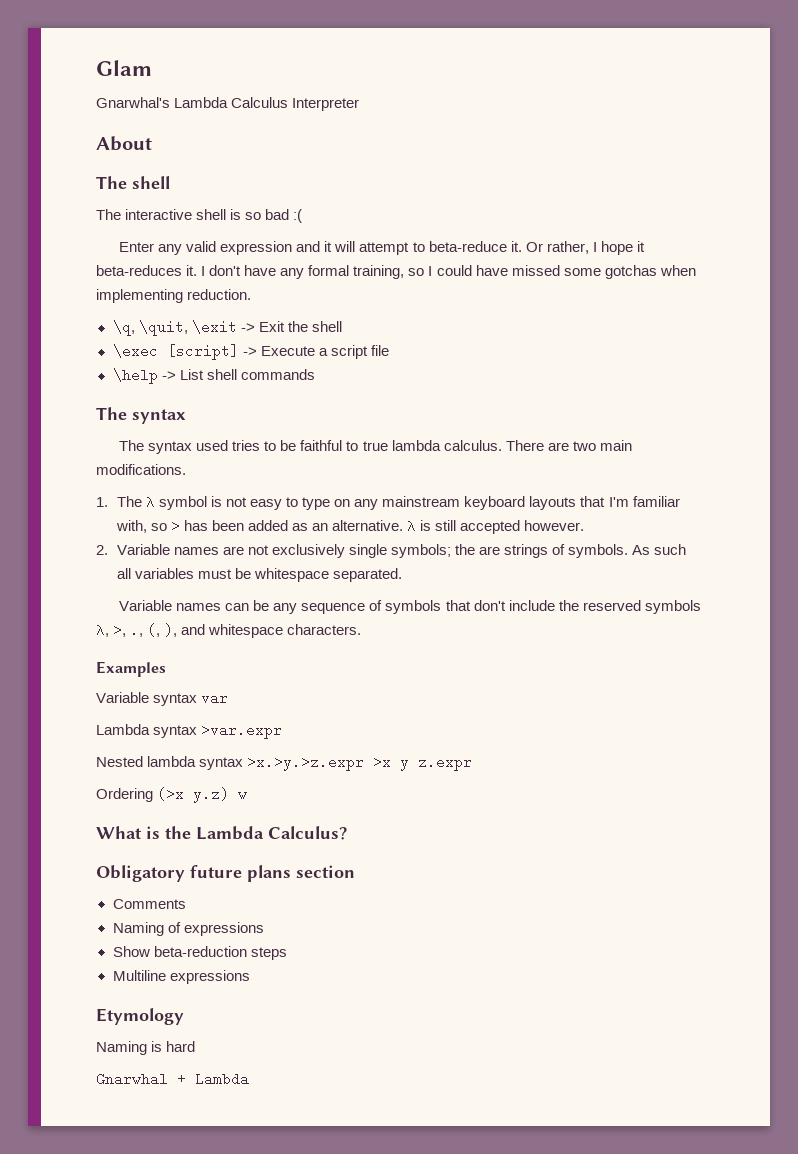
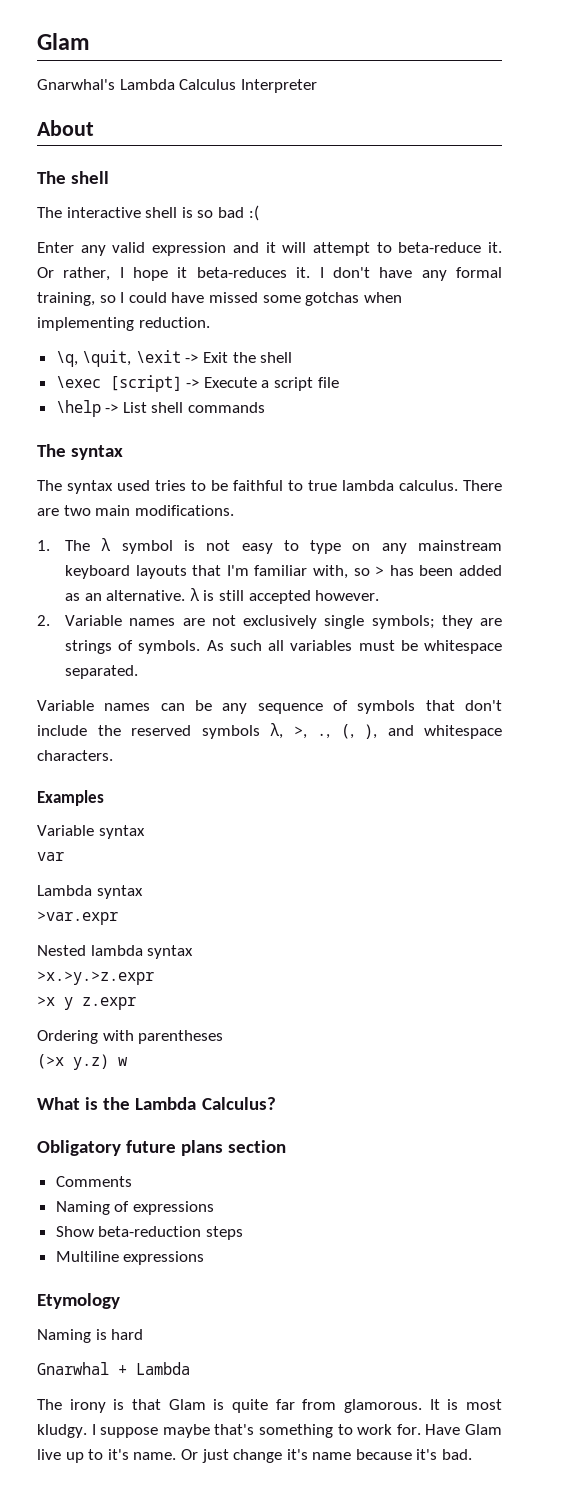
[455,544,476,555] the -> [441,615,473,629] they
(198, 699) none -> (145, 832) //
(198, 731) none -> (143, 892) //
(244, 763) none -> (194, 952) //
(365, 763) none -> (154, 978) //
(153, 795) none -> [102,1030,224,1044] with parentheses //
(249, 1079) none -> [37,1399,503,1413] [37,1424,503,1438] [37,1449,473,1463] // The irony is that Glam is quite far from glamorous. It is most kludgy. I suppose maybe that's something to work for. Have Glam live up to it's name. Or just change it's name because it's bad.

